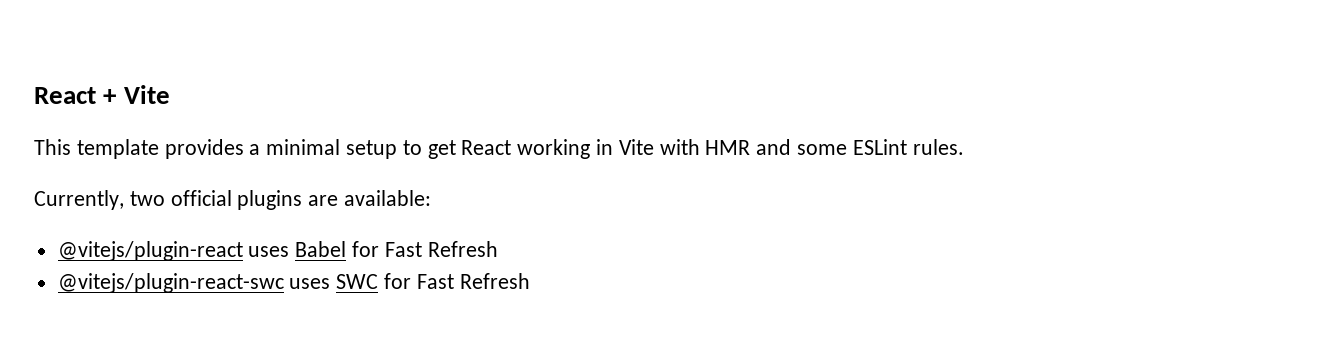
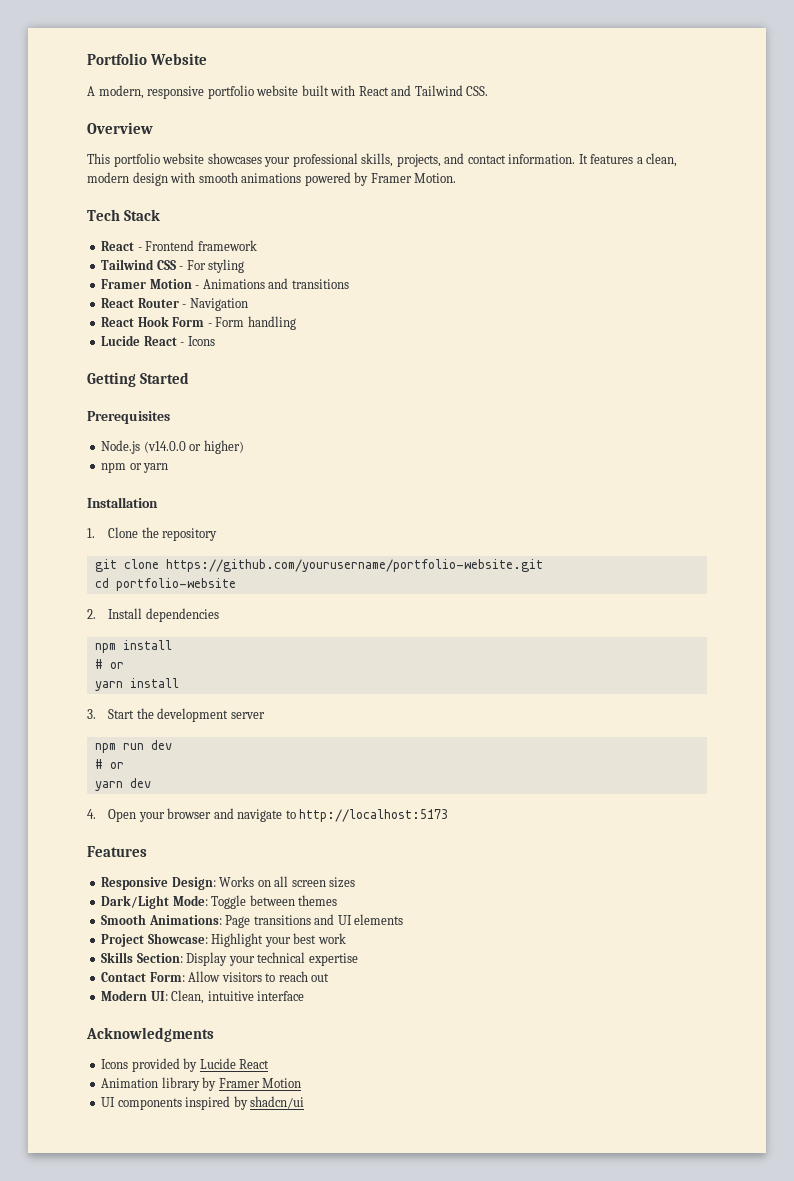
[34,85,170,104] [34,139,964,159] [34,190,432,210] [57,241,498,261] [57,273,530,293] React + Vite // This template provides a minimal setup to get React working in Vite with HMR and some ESLint rules. // Currently, two official plugins are available: // @vitejs/plugin-react uses Babel for Fast Refresh // @vitejs/plugin-react-swc uses SWC for Fast Refresh -> [87,53,208,65] [87,85,489,99] [87,122,153,134] [87,153,678,167] [87,172,457,186] [87,209,160,221] [101,240,257,251] [101,259,245,273] [101,278,349,289] [101,298,248,311] [101,316,296,330] [101,335,215,346] [87,372,189,387] [87,411,170,424] [101,440,244,454] [101,462,169,473] [87,497,158,508] [87,527,218,541] [94,559,543,572] [94,578,236,591] [87,608,219,622] [94,640,172,653] [94,659,124,669] [94,678,179,691] [87,708,265,722] [94,740,172,753] [94,759,124,769] [94,778,151,791] [87,808,449,822] [87,846,147,857] [101,876,356,890] [101,895,338,909] [101,914,404,928] [101,933,346,947] [101,952,358,966] [101,971,330,982] [101,990,305,1004] [86,1027,214,1042] [101,1058,270,1072] [101,1077,302,1091] [101,1096,305,1110] Portfolio Website // A modern, responsive portfolio website built with React and Tailwind CSS. // Overview // This portfolio website showcases your professional skills, projects, and contact information. It features a clean, modern design with smooth animations powered by Framer Motion. // Tech Stack // React - Frontend framework // Tailwind CSS - For styling // Framer Motion - Animations and transitions // React Router - Navigation // React Hook Form - Form handling // Lucide React - Icons // Getting Started // Prerequisites // Node.js (v14.0.0 or higher) // npm or yarn // Installation // 1. Clone the repository // git clone https://github.com/yourusername/portfolio-website.git // cd portfolio-website // 2. Install dependencies // npm install // # or // yarn install // 3. Start the development server // npm run dev // # or // yarn dev // 4. Open your browser and navigate to http://localhost:5173 // Features // Responsive Design: Works on all screen sizes // Dark/Light Mode: Toggle between themes // Smooth Animations: Page transitions and UI elements // Project Showcase: Highlight your best work // Skills Section: Display your technical expertise // Contact Form: Allow visitors to reach out // Modern UI: Clean, intuitive interface // Acknowledgments // Icons provided by Lucide React // Animation library by Framer Motion // UI components inspired by shadcn/ui

